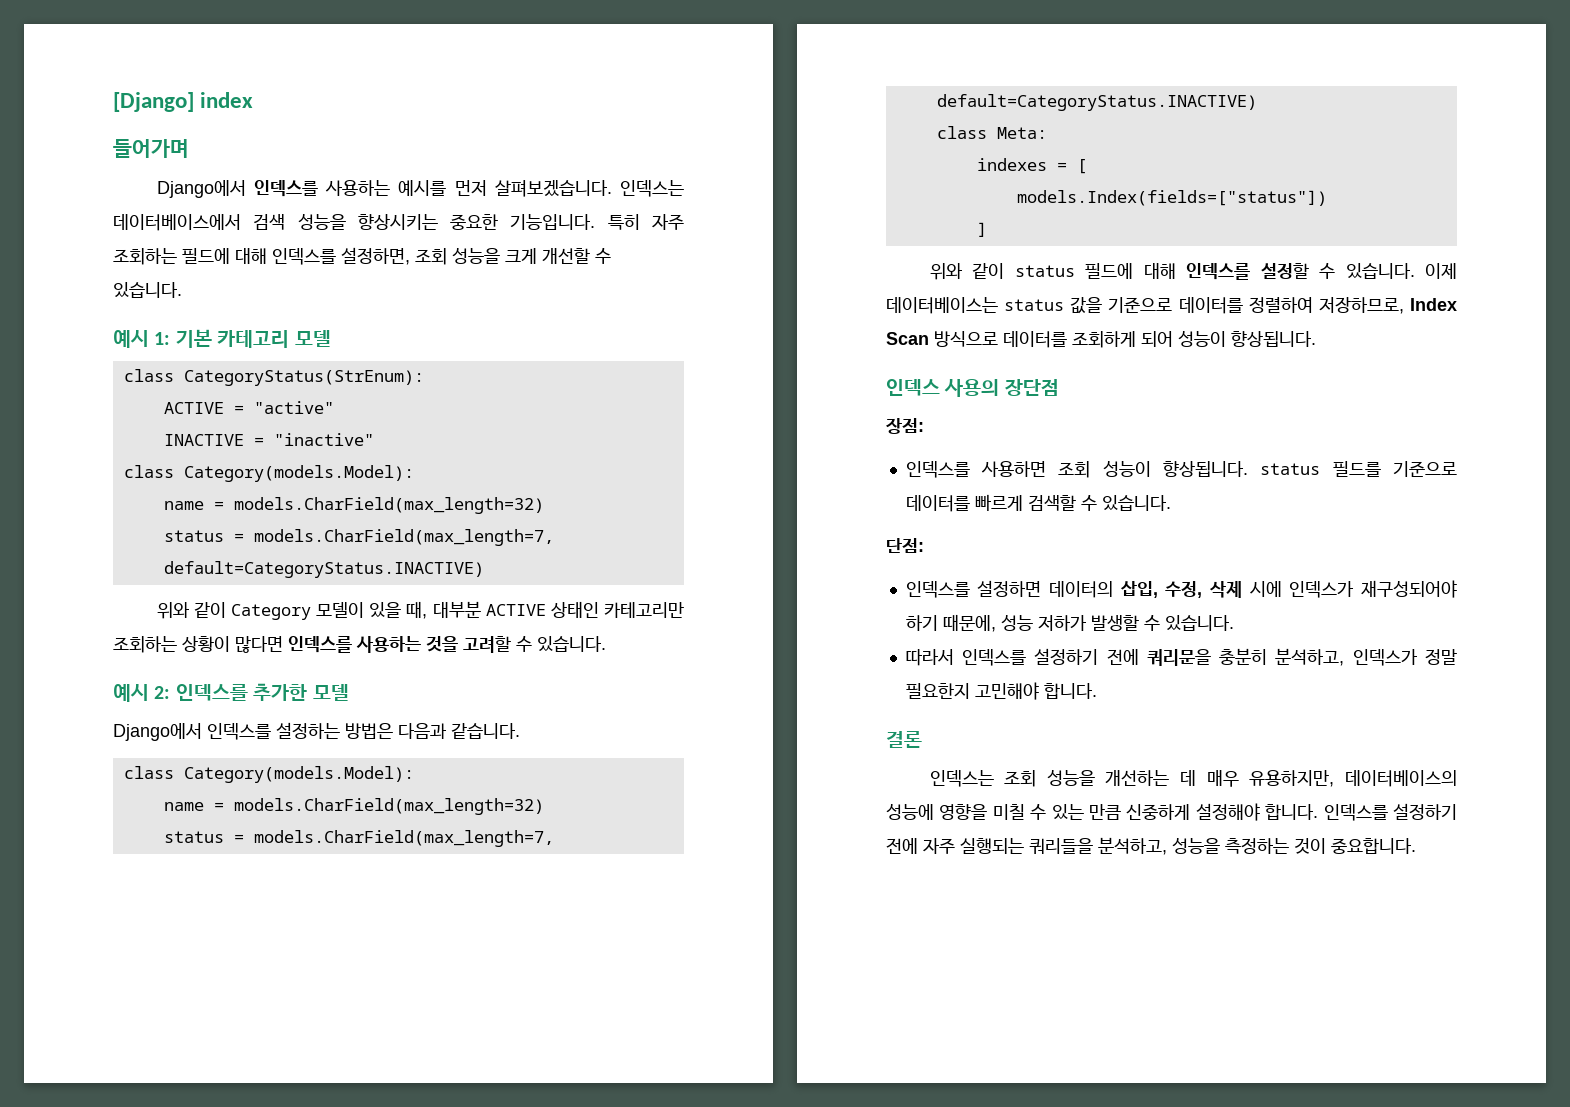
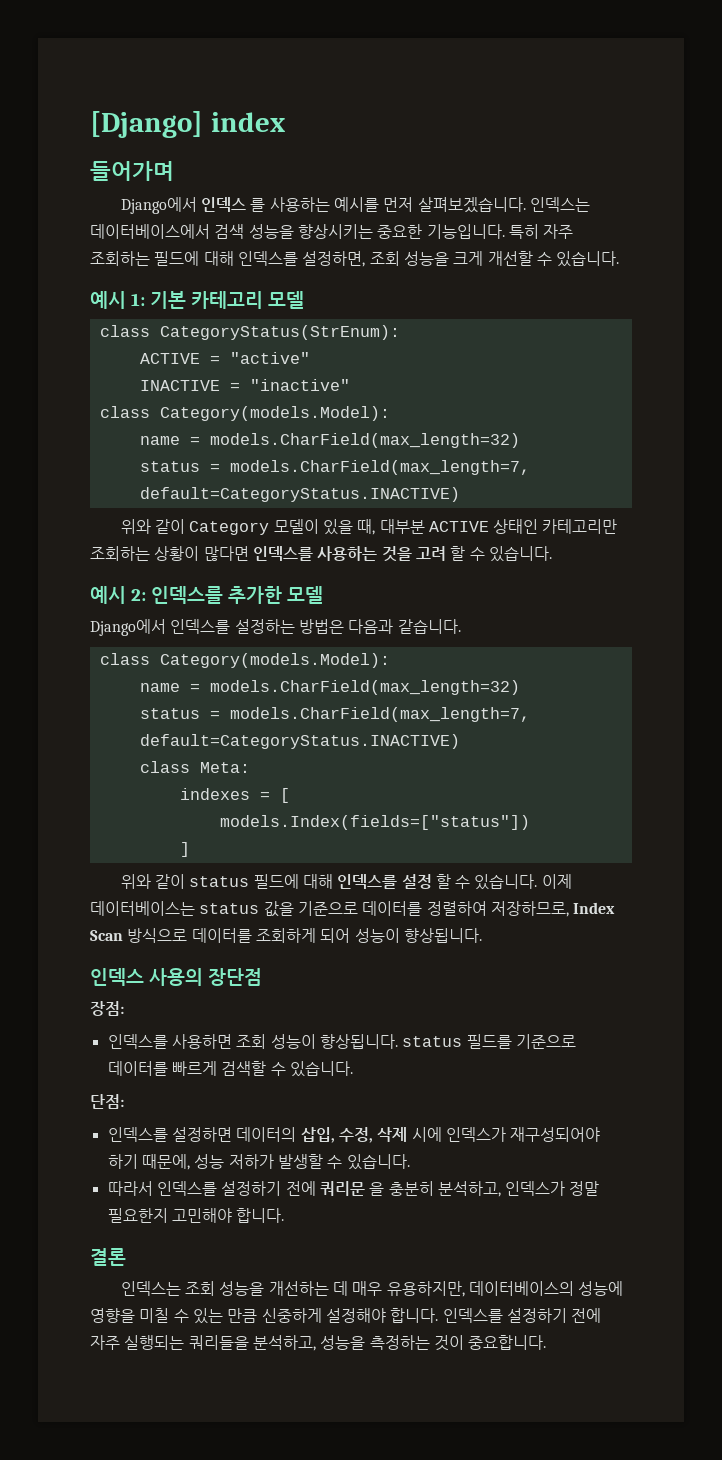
[253,180,318,197] 인덱스를 -> [200,197,266,212] 인덱스 를
[463,636,511,653] 고려할 -> [415,546,466,561] 고려 할
[1260,263,1309,279] 설정할 -> [401,874,451,889] 설정 할
[1146,649,1211,666] 쿼리문을 -> [319,1181,385,1196] 쿼리문 을

